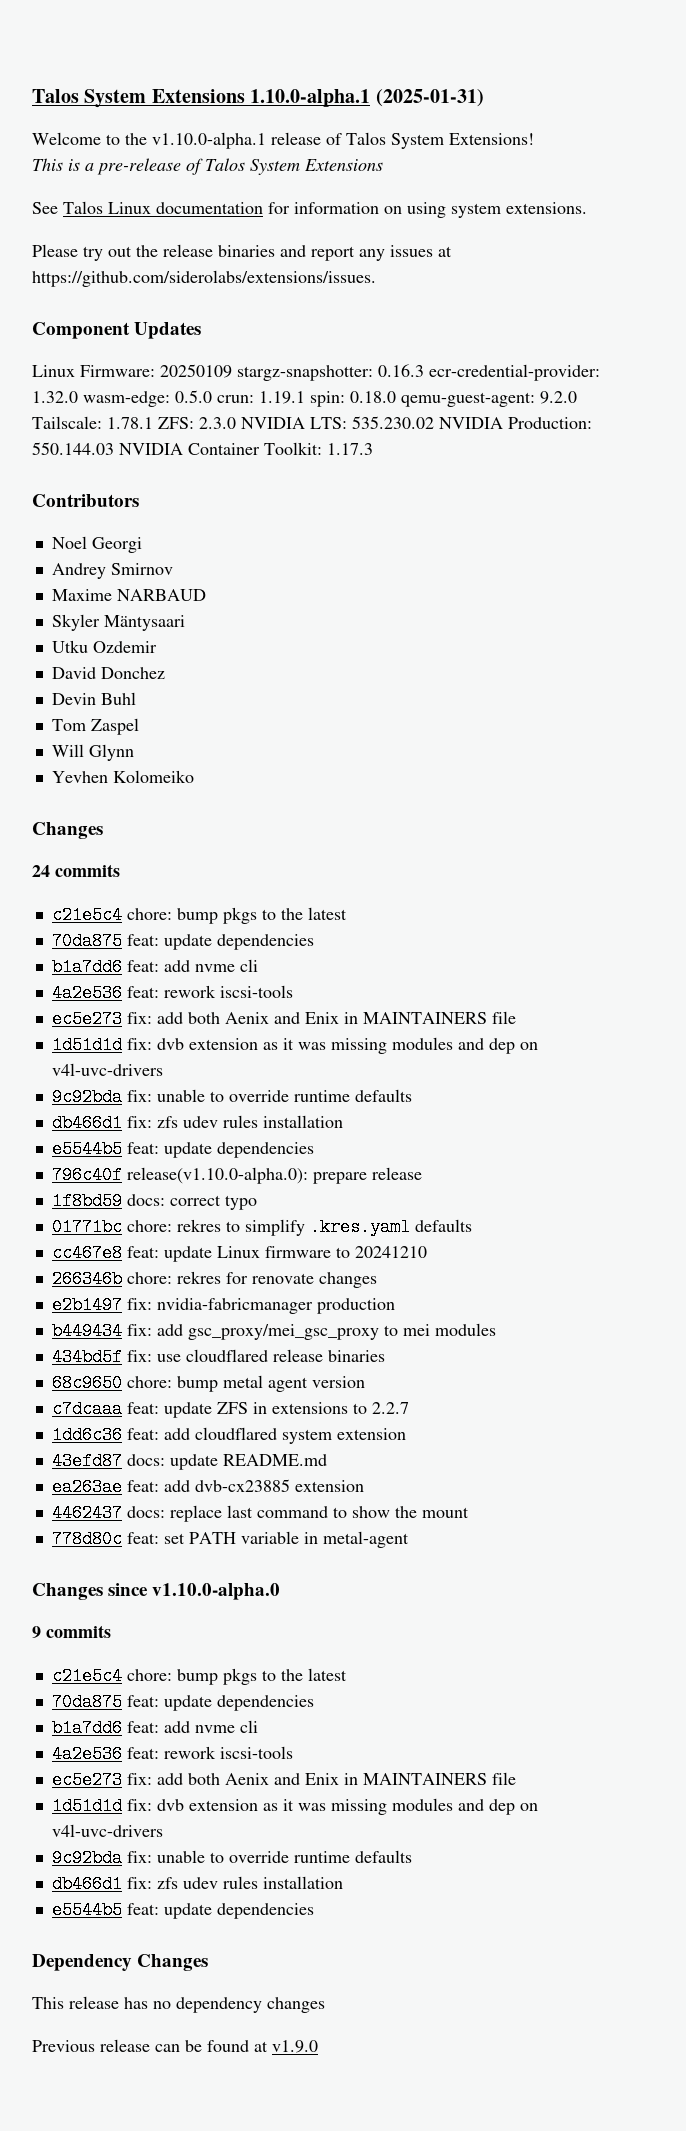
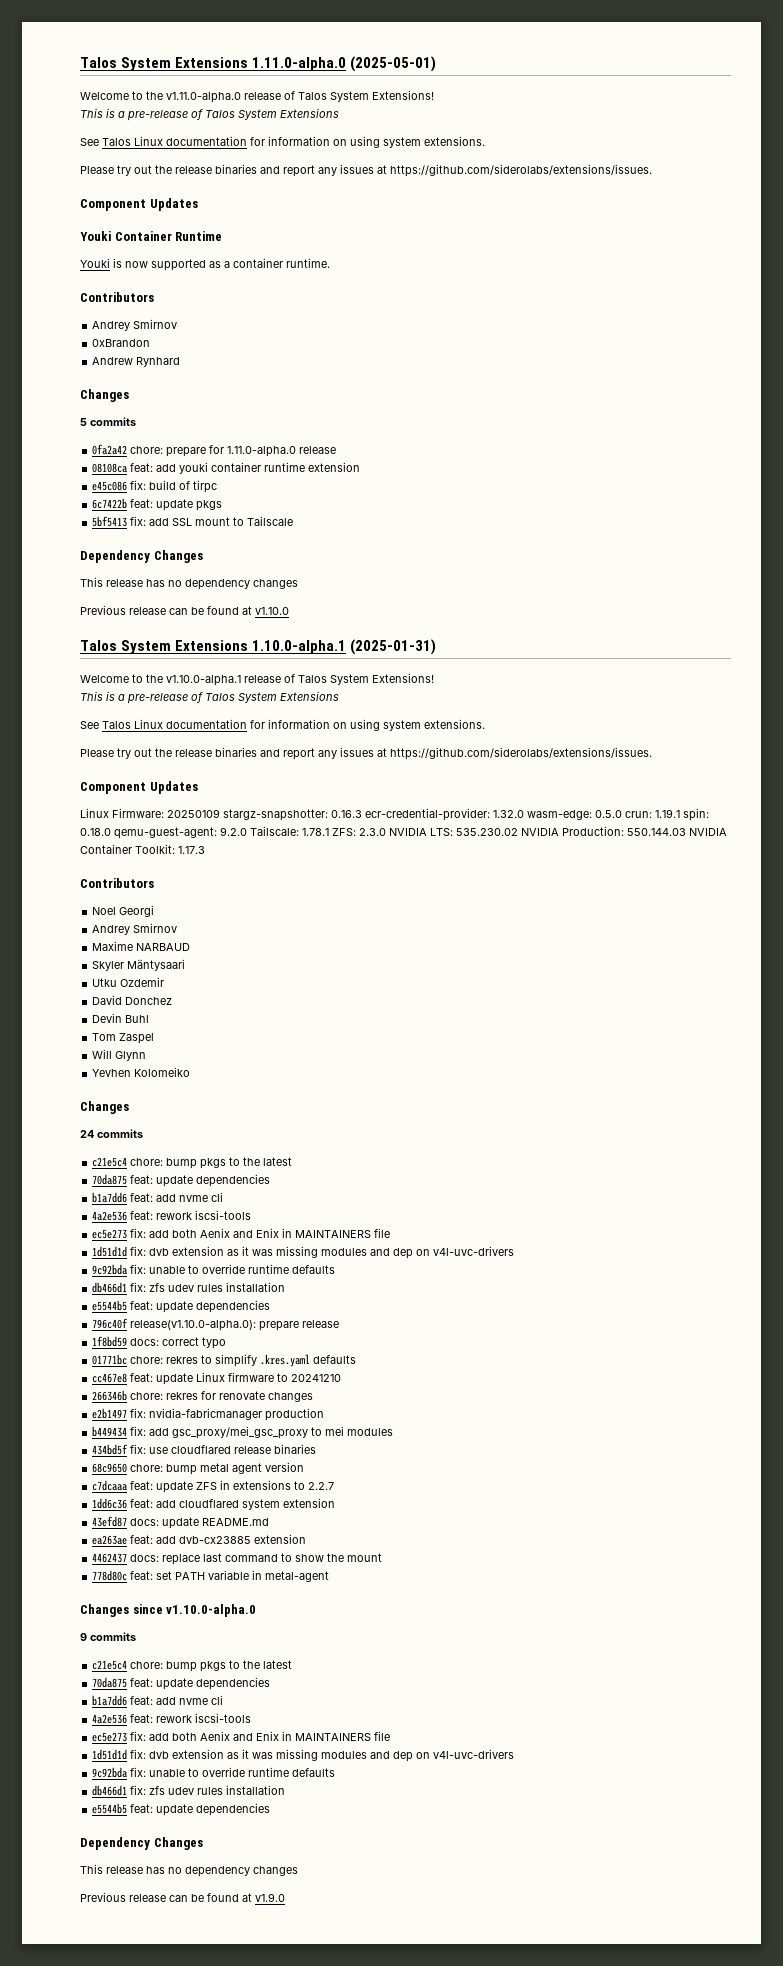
[32,89,245,108] Talos System Extensions -> [80,56,437,72] [80,90,434,103] [80,108,339,121] [80,136,485,148] [80,164,652,177] [80,198,198,211] [80,231,223,241] [80,258,330,271] [80,292,154,302] [92,319,178,331] [92,339,151,347] [92,357,181,367] [80,389,129,402] [80,417,136,426] [92,444,337,457] [92,462,361,474] [92,480,218,493] [92,498,223,511] [92,516,294,527] [80,550,203,563] [80,577,298,590] [80,605,289,615] [80,640,249,654] Talos System Extensions 1.11.0-alpha.0 (2025-05-01) // Welcome to the v1.11.0-alpha.0 release of Talos System Extensions! // This is a pre-release of Talos System Extensions // See Talos Linux documentation for information on using system extensions. // Please try out the release binaries and report any issues at https://github.com/siderolabs/extensions/issues. // Component Updates // Youki Container Runtime // Youki is now supported as a container runtime. // Contributors // Andrey Smirnov // 0xBrandon // Andrew Rynhard // Changes // 5 commits // 0fa2a42 chore: prepare for 1.11.0-alpha.0 release // 08108ca feat: add youki container runtime extension // e45c086 fix: build of tirpc // 6c7422b feat: update pkgs // 5bf5413 fix: add SSL mount to Tailscale // Dependency Changes // This release has no dependency changes // Previous release can be found at v1.10.0 // Talos System Extensions

